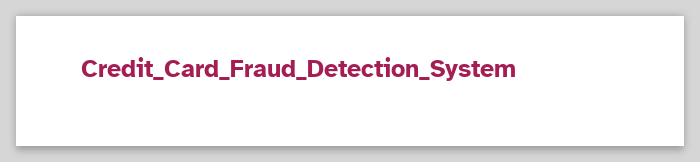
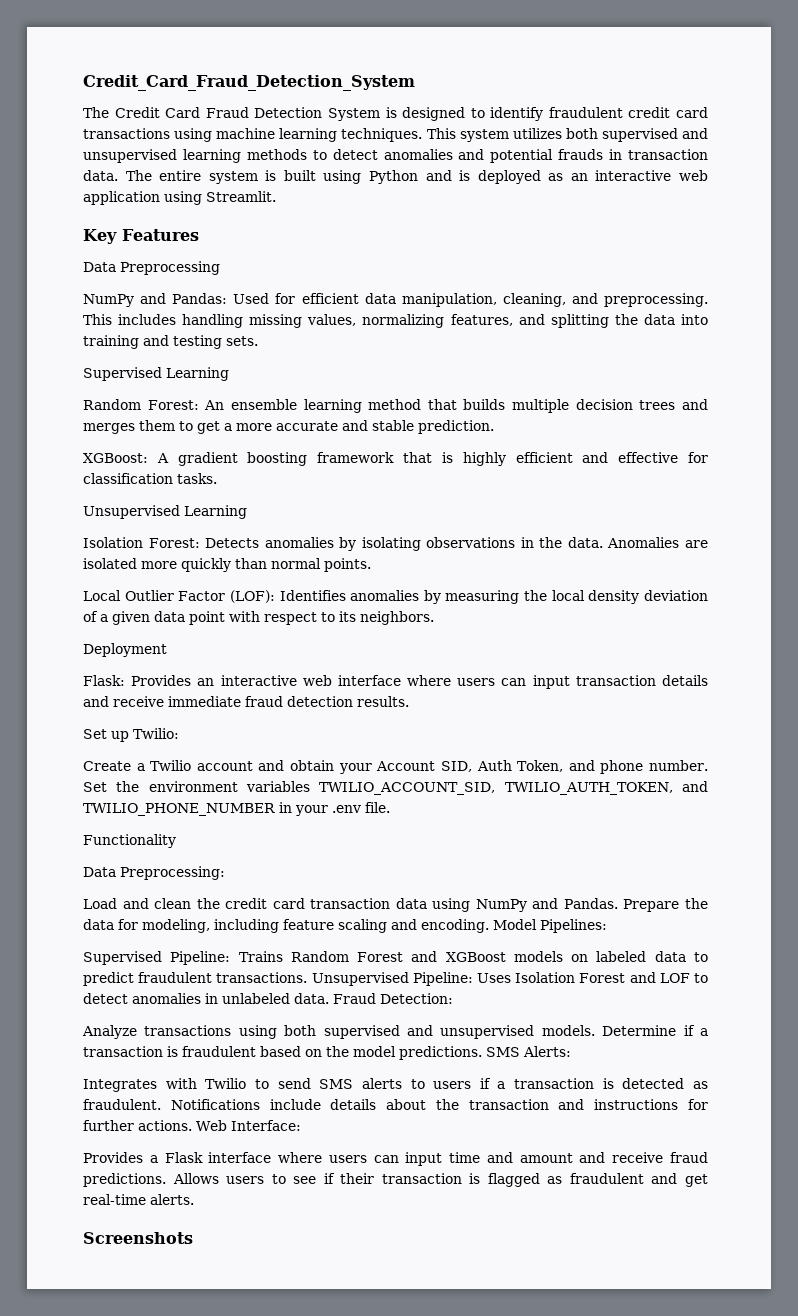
(516, 69) none -> [83,107,708,121] [83,128,709,142] [83,149,708,163] [83,170,708,184] [83,191,276,205] [83,229,199,244] [83,261,220,275] [83,293,709,307] [83,314,708,328] [83,335,258,349] [83,367,229,381] [83,399,708,413] [83,420,494,434] [83,452,708,466] [83,473,217,484] [83,505,247,519] [83,537,708,551] [83,558,371,572] [83,590,708,604] [83,611,434,625] [83,643,167,657] [83,675,708,689] [83,696,409,707] [83,728,179,742] [83,760,709,774] [83,781,709,795] [83,802,390,816] [83,834,176,848] [83,866,225,880] [83,898,709,912] [83,919,607,933] [83,951,708,965] [83,972,708,986] [83,993,453,1004] [82,1025,708,1039] [83,1046,571,1060] [83,1078,708,1092] [83,1099,708,1110] [83,1120,301,1131] [83,1152,708,1166] [83,1173,709,1187] [83,1194,194,1205] [83,1232,193,1244] // The Credit Card Fraud Detection System is designed to identify fraudulent credit card transactions using machine learning techniques. This system utilizes both supervised and unsupervised learning methods to detect anomalies and potential frauds in transaction data. The entire system is built using Python and is deployed as an interactive web application using Streamlit. // Key Features // Data Preprocessing // NumPy and Pandas: Used for efficient data manipulation, cleaning, and preprocessing. This includes handling missing values, normalizing features, and splitting the data into training and testing sets. // Supervised Learning // Random Forest: An ensemble learning method that builds multiple decision trees and merges them to get a more accurate and stable prediction. // XGBoost: A gradient boosting framework that is highly efficient and effective for classification tasks. // Unsupervised Learning // Isolation Forest: Detects anomalies by isolating observations in the data. Anomalies are isolated more quickly than normal points. // Local Outlier Factor (LOF): Identifies anomalies by measuring the local density deviation of a given data point with respect to its neighbors. // Deployment // Flask: Provides an interactive web interface where users can input transaction details and receive immediate fraud detection results. // Set up Twilio: // Create a Twilio account and obtain your Account SID, Auth Token, and phone number. Set the environment variables TWILIO_ACCOUNT_SID, TWILIO_AUTH_TOKEN, and TWILIO_PHONE_NUMBER in your .env file. // Functionality // Data Preprocessing: // Load and clean the credit card transaction data using NumPy and Pandas. Prepare the data for modeling, including feature scaling and encoding. Model Pipelines: // Supervised Pipeline: Trains Random Forest and XGBoost models on labeled data to predict fraudulent transactions. Unsupervised Pipeline: Uses Isolation Forest and LOF to detect anomalies in unlabeled data. Fraud Detection: // Analyze transactions using both supervised and unsupervised models. Determine if a transaction is fraudulent based on the model predictions. SMS Alerts: // Integrates with Twilio to send SMS alerts to users if a transaction is detected as fraudulent. Notifications include details about the transaction and instructions for further actions. Web Interface: // Provides a Flask interface where users can input time and amount and receive fraud predictions. Allows users to see if their transaction is flagged as fraudulent and get real-time alerts. // Screenshots

